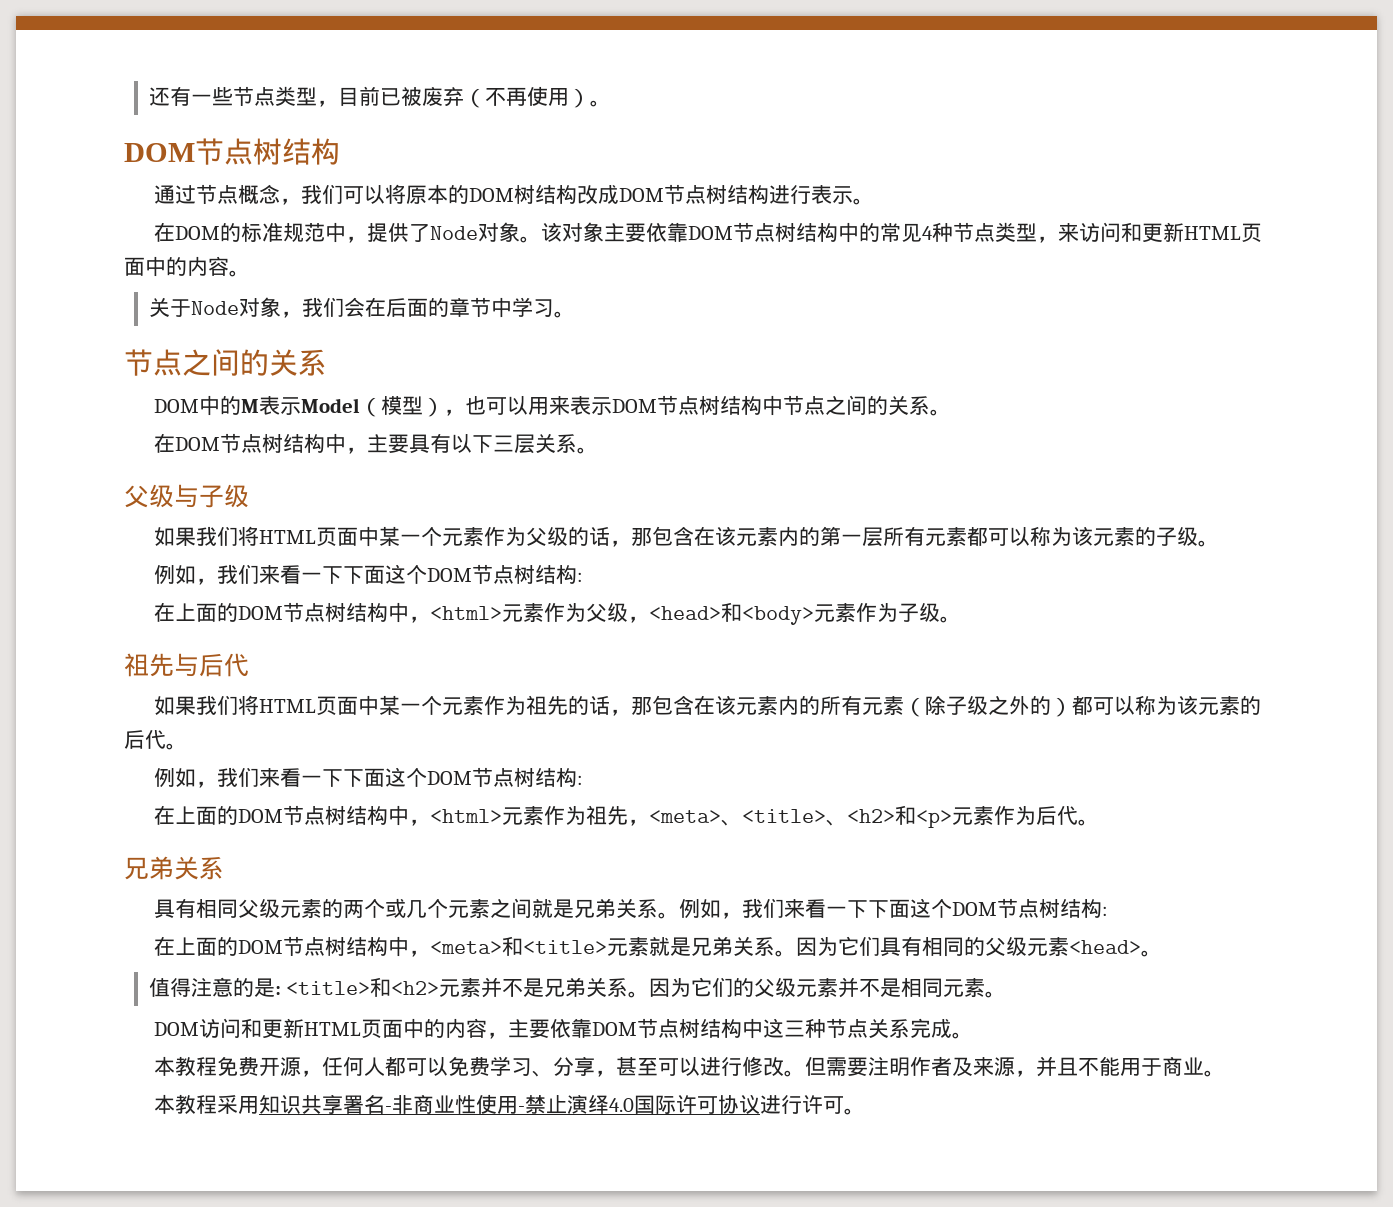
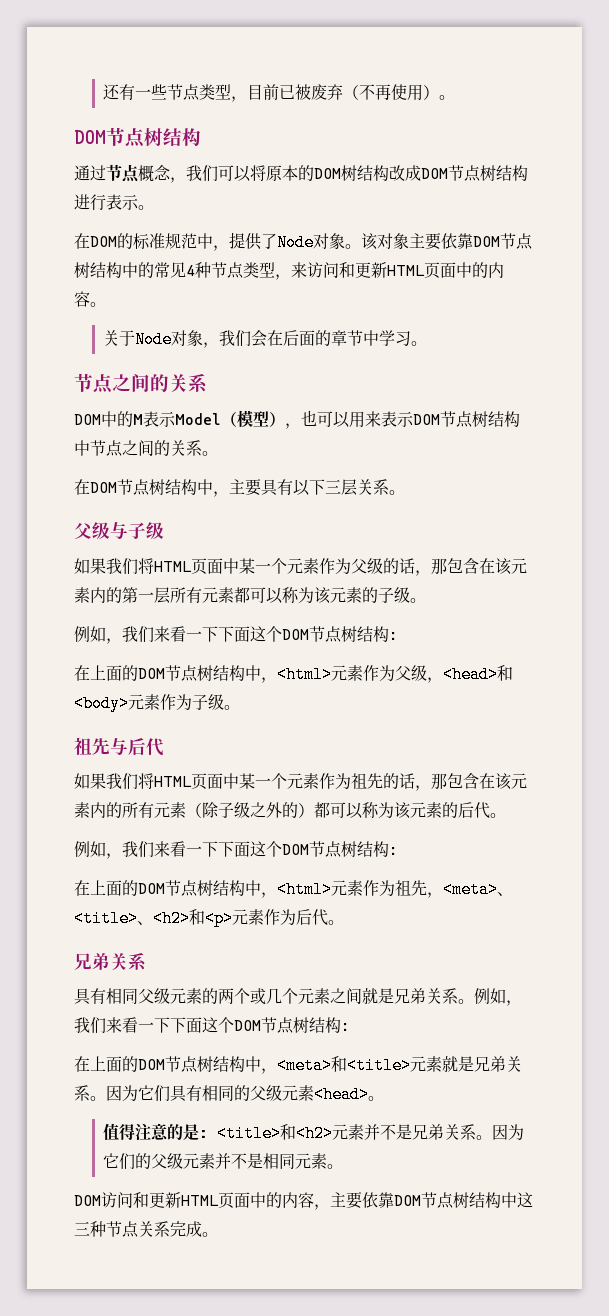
[154,1056,1226,1077] [154,1094,866,1115] // 本教程免费开源，任何人都可以免费学习、分享，甚至可以进行修改。但需要注明作者及来源，并且不能用于商业。 // 本教程采用知识共享署名-非商业性使用-禁止演绎4.0国际许可协议进行许可。 -> (218, 1234) none

